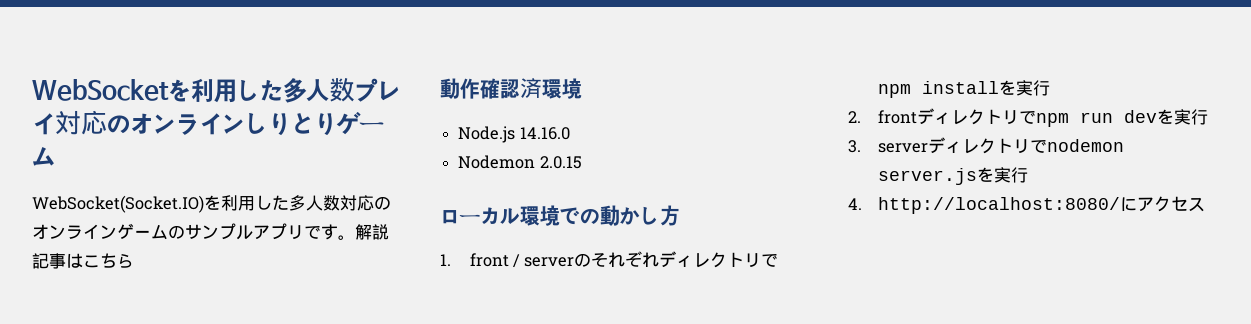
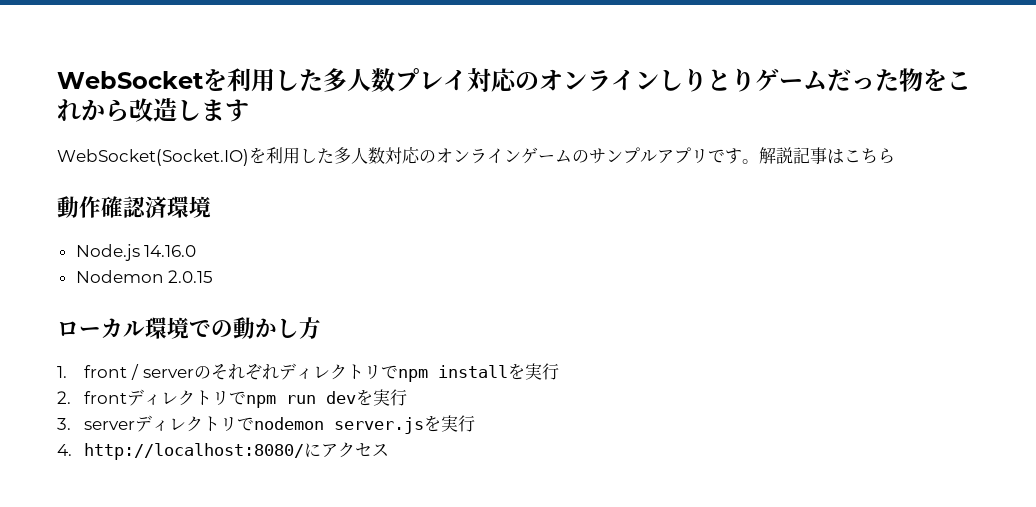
(55, 156) none -> [827,68,971,92] [57,98,249,122] だった物をこれから改造します

